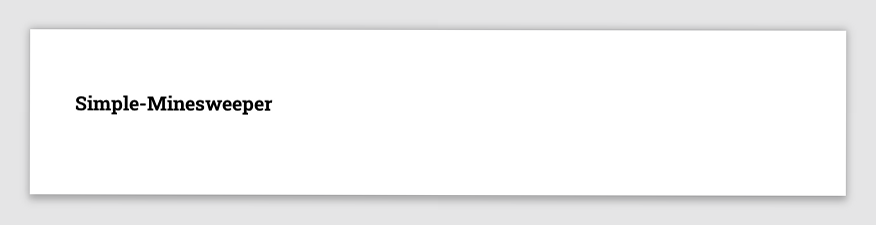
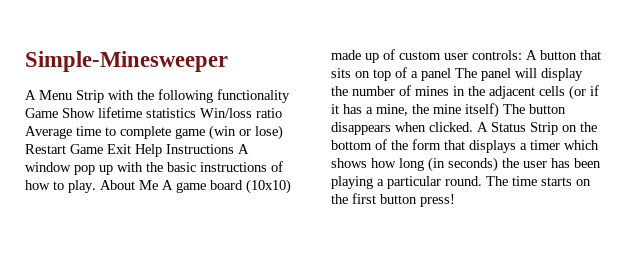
(274, 105) none -> [25,89,290,103] [25,107,282,118] [25,125,283,140] [25,144,249,157] [25,161,283,175] [25,179,291,194] [331,49,601,63] [331,67,583,81] [331,85,599,100] [331,103,566,118] [331,122,597,135] [331,139,599,153] [331,157,601,172] [331,176,591,189] [331,193,455,207] // A Menu Strip with the following functionality Game Show lifetime statistics Win/loss ratio Average time to complete game (win or lose) Restart Game Exit Help Instructions A window pop up with the basic instructions of how to play. About Me A game board (10x10) made up of custom user controls: A button that sits on top of a panel The panel will display the number of mines in the adjacent cells (or if it has a mine, the mine itself) The button disappears when clicked. A Status Strip on the bottom of the form that displays a timer which shows how long (in seconds) the user has been playing a particular round. The time starts on the first button press!

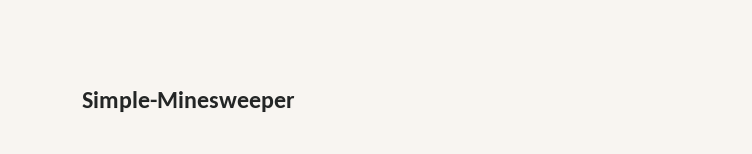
[25,89,290,103] [25,107,282,118] [25,125,283,140] [25,144,249,157] [25,161,283,175] [25,179,291,194] [331,49,601,63] [331,67,583,81] [331,85,599,100] [331,103,566,118] [331,122,597,135] [331,139,599,153] [331,157,601,172] [331,176,591,189] [331,193,455,207] // A Menu Strip with the following functionality Game Show lifetime statistics Win/loss ratio Average time to complete game (win or lose) Restart Game Exit Help Instructions A window pop up with the basic instructions of how to play. About Me A game board (10x10) made up of custom user controls: A button that sits on top of a panel The panel will display the number of mines in the adjacent cells (or if it has a mine, the mine itself) The button disappears when clicked. A Status Strip on the bottom of the form that displays a timer which shows how long (in seconds) the user has been playing a particular round. The time starts on the first button press! -> (296, 102) none

